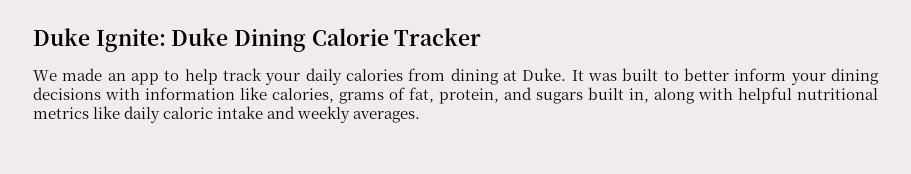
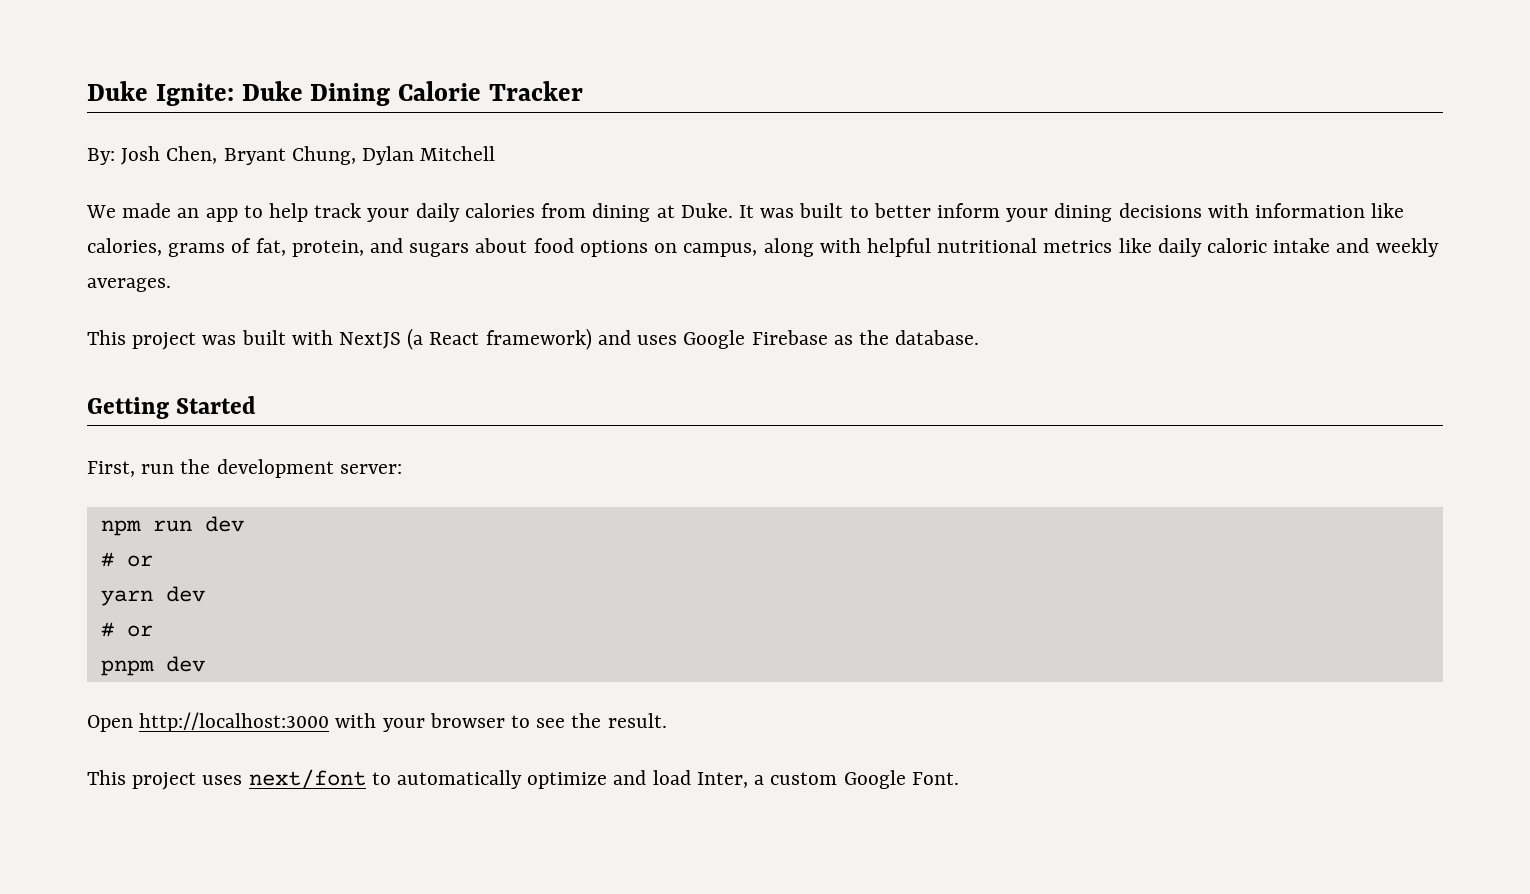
(482, 37) none -> [87,146,496,165] // By: Josh Chen, Bryant Chung, Dylan Mitchell
[588,87,649,103] built in, -> [475,238,758,257] about food options on campus,
(421, 117) none -> [87,328,980,350] [87,396,257,419] [87,459,402,478] [100,516,244,536] [100,552,153,567] [100,586,205,606] [100,622,153,637] [100,656,205,676] [87,712,667,732] [87,769,959,790] // This project was built with NextJS (a React framework) and uses Google Firebase as the database. // Getting Started // First, run the development server: // npm run dev // # or // yarn dev // # or // pnpm dev // Open http://localhost:3000 with your browser to see the result. // This project uses next/font to automatically optimize and load Inter, a custom Google Font.

